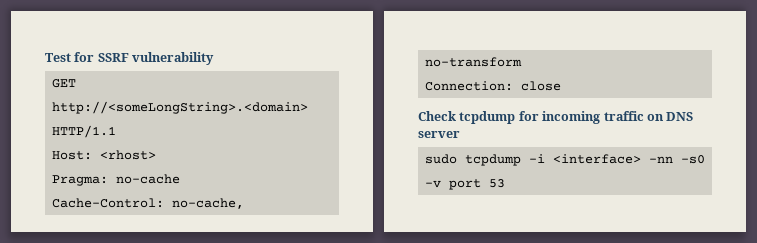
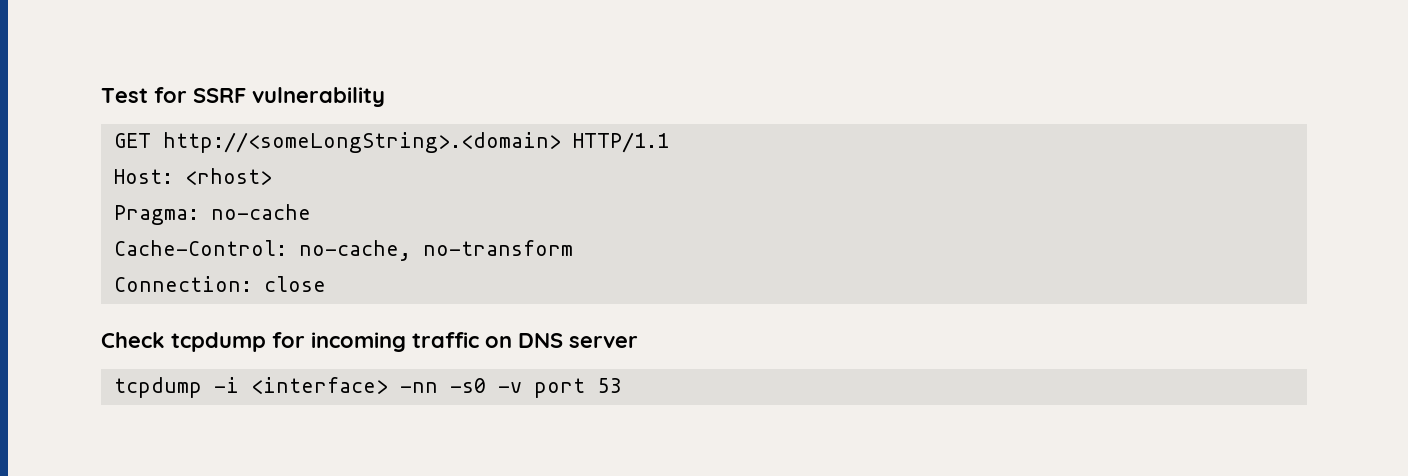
[424,154,457,164] sudo -> (638, 342) none

